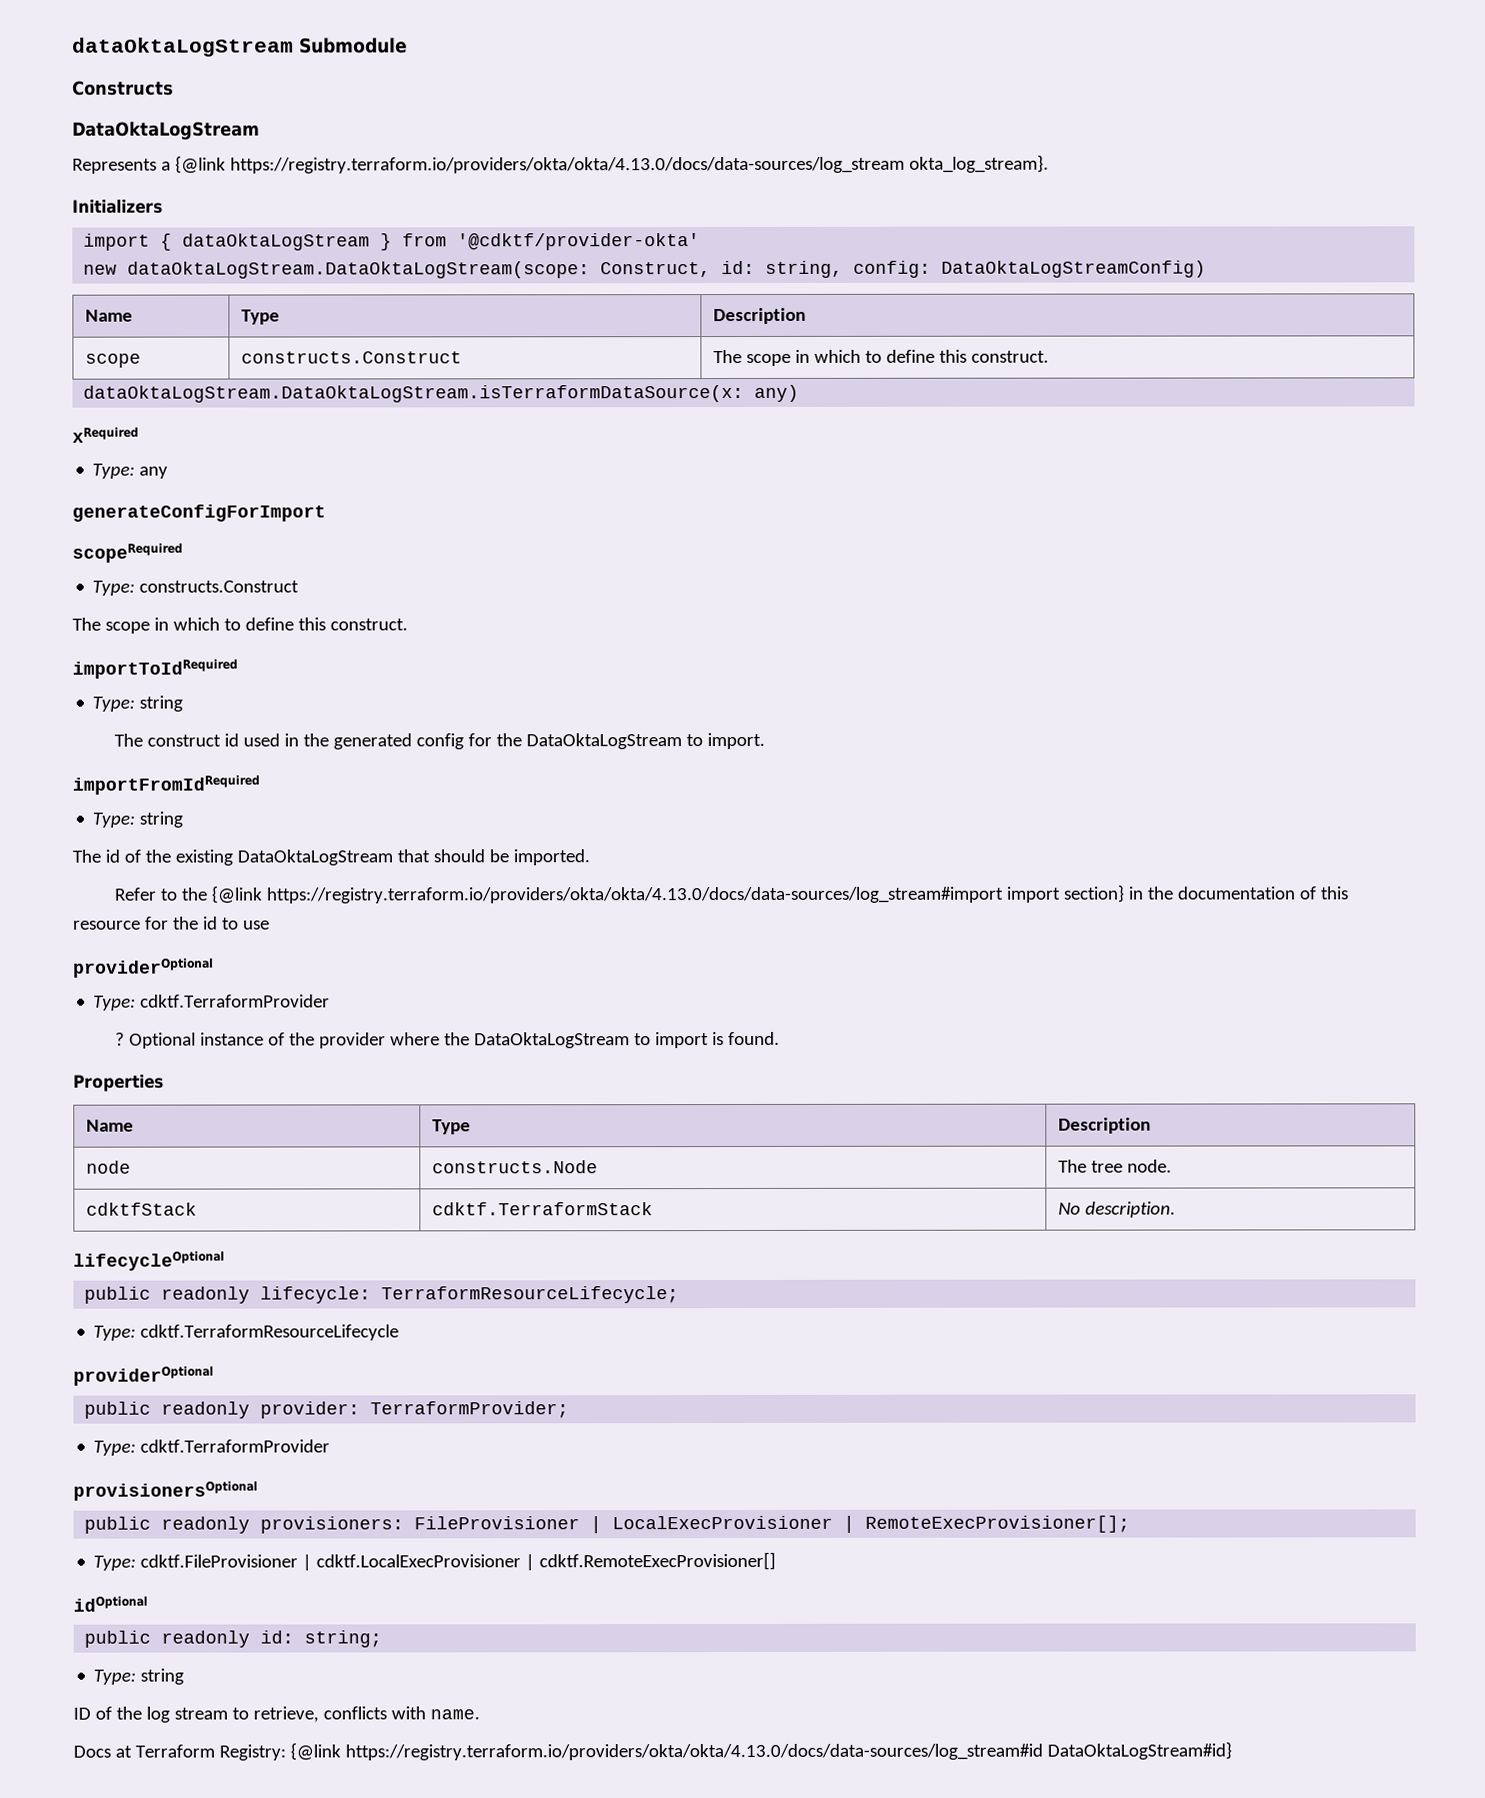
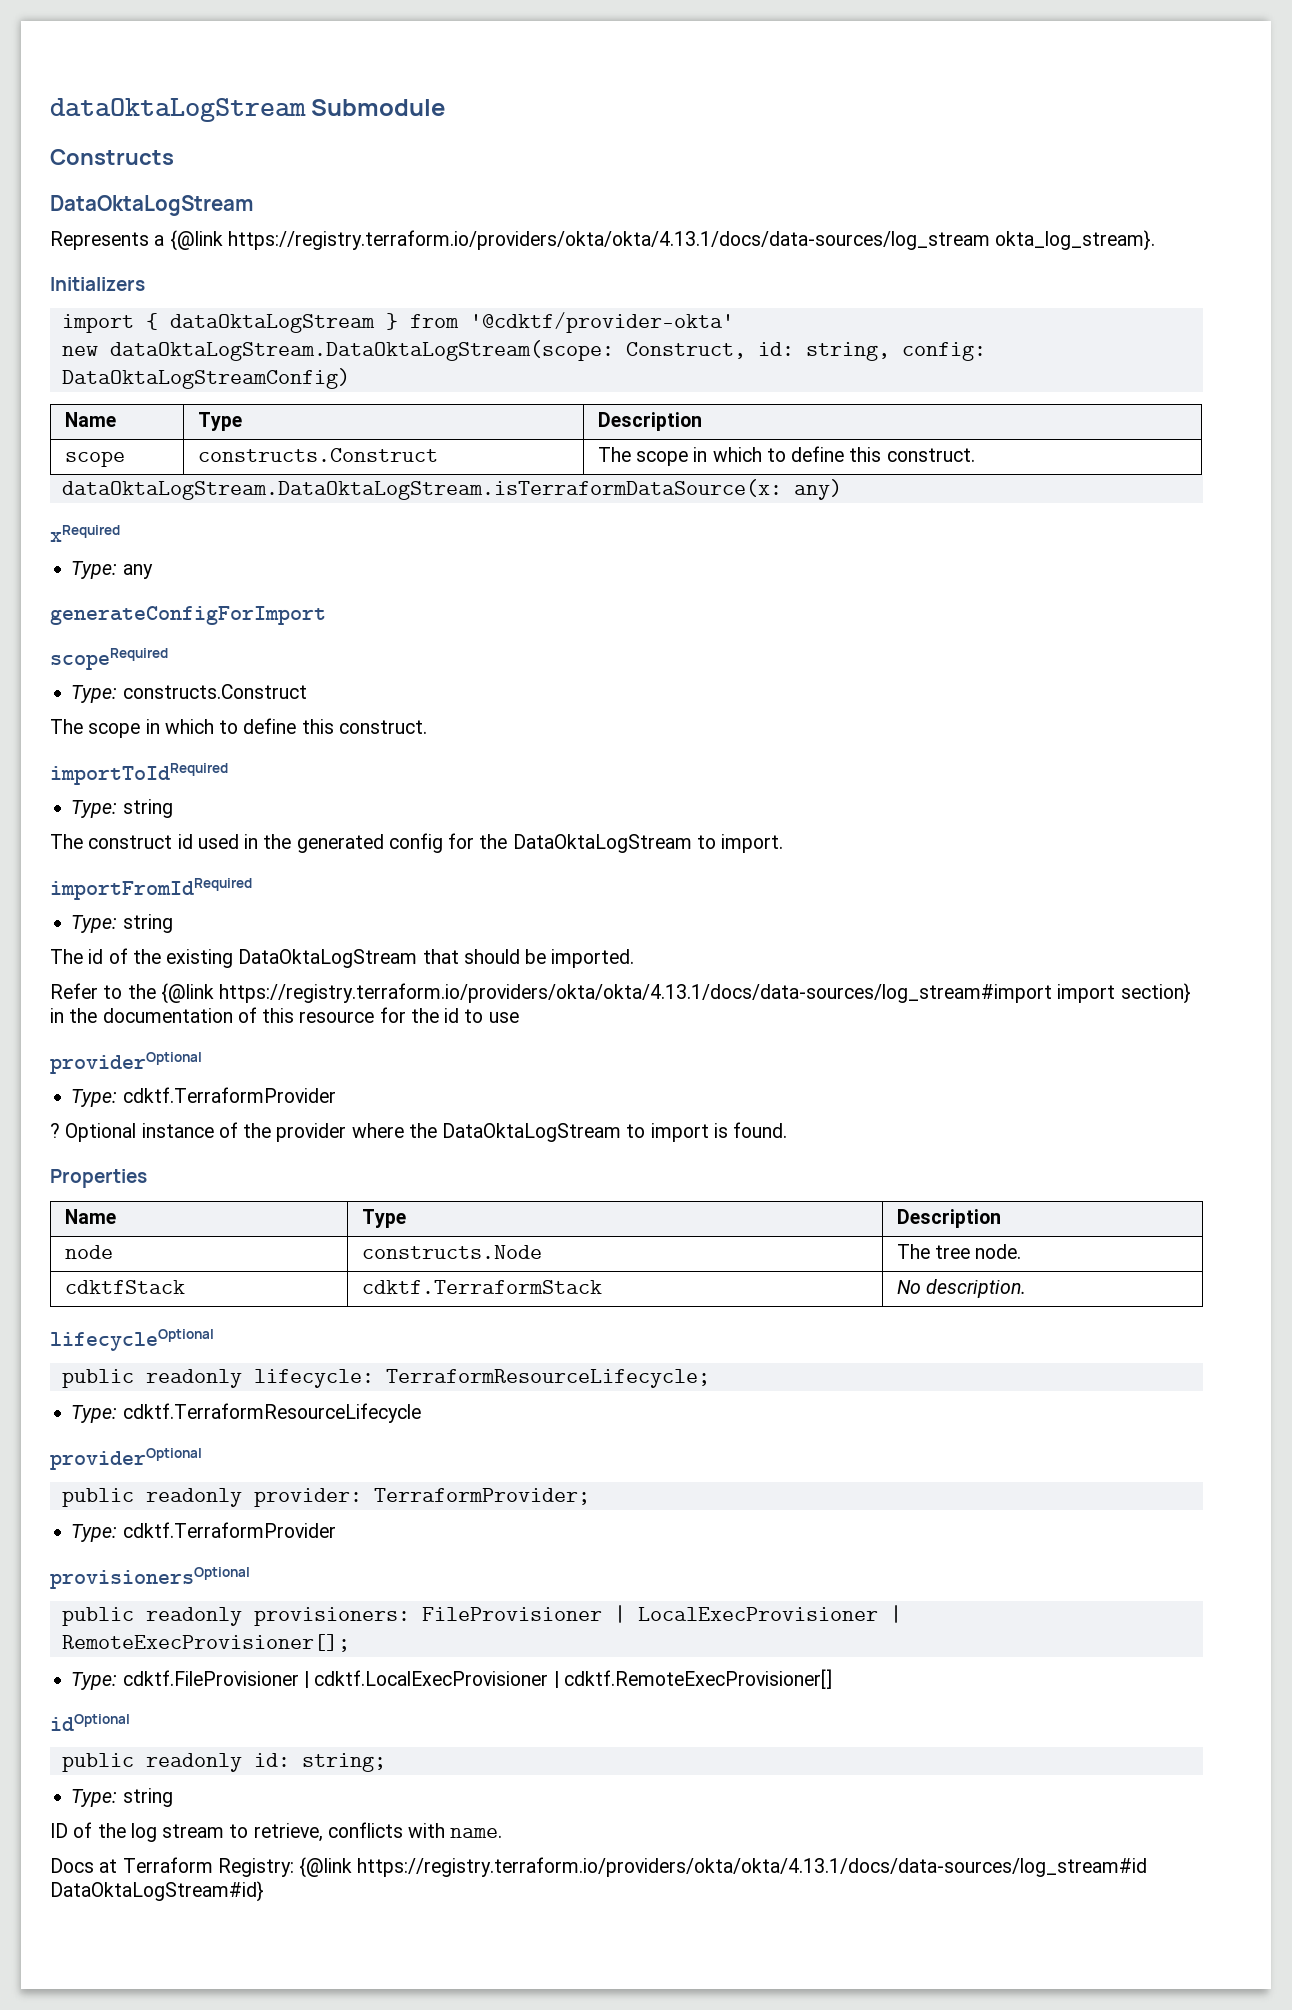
[229,156,905,174] https://registry.terraform.io/providers/okta/okta/4.13.0/docs/data-sources/log_stream -> [227,230,990,250] https://registry.terraform.io/providers/okta/okta/4.13.1/docs/data-sources/log_stream
[265,886,1004,904] https://registry.terraform.io/providers/okta/okta/4.13.0/docs/data-sources/log_stream#import -> [219,983,1053,1003] https://registry.terraform.io/providers/okta/okta/4.13.1/docs/data-sources/log_stream#import
[344,1743,1043,1761] https://registry.terraform.io/providers/okta/okta/4.13.0/docs/data-sources/log_stream#id -> [357,1857,1148,1877] https://registry.terraform.io/providers/okta/okta/4.13.1/docs/data-sources/log_stream#id

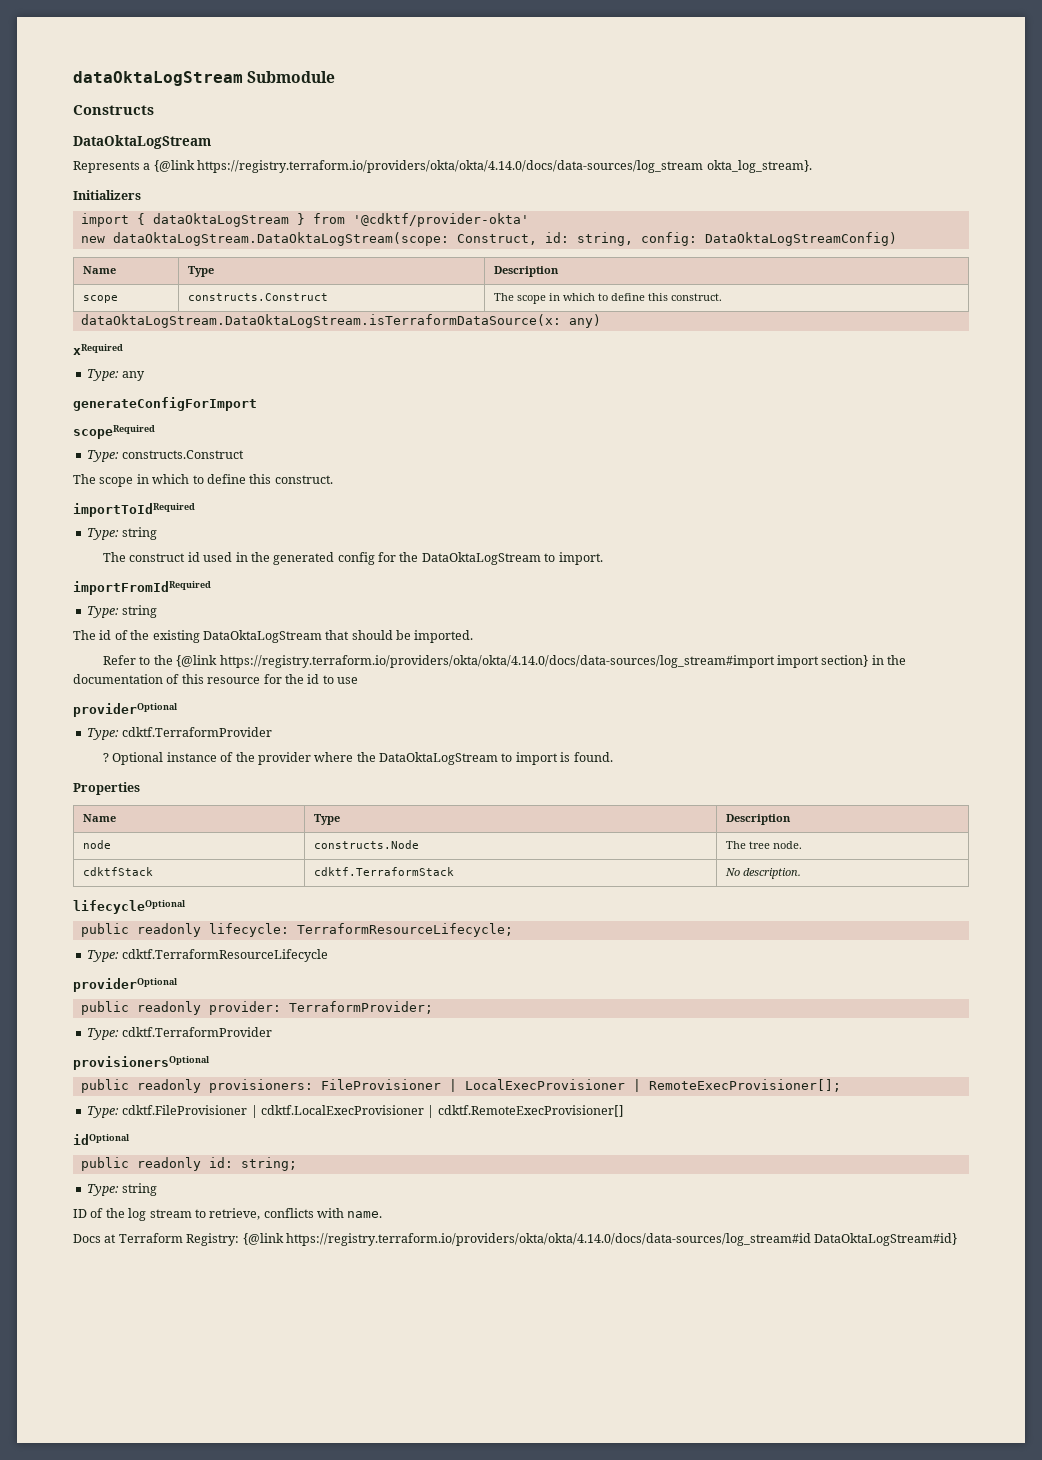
[227,230,990,250] https://registry.terraform.io/providers/okta/okta/4.13.1/docs/data-sources/log_stream -> [197,160,704,173] https://registry.terraform.io/providers/okta/okta/4.14.0/docs/data-sources/log_stream
[219,983,1053,1003] https://registry.terraform.io/providers/okta/okta/4.13.1/docs/data-sources/log_stream#import -> [219,655,775,668] https://registry.terraform.io/providers/okta/okta/4.14.0/docs/data-sources/log_stream#import
[357,1857,1148,1877] https://registry.terraform.io/providers/okta/okta/4.13.1/docs/data-sources/log_stream#id -> [285,1233,811,1246] https://registry.terraform.io/providers/okta/okta/4.14.0/docs/data-sources/log_stream#id

